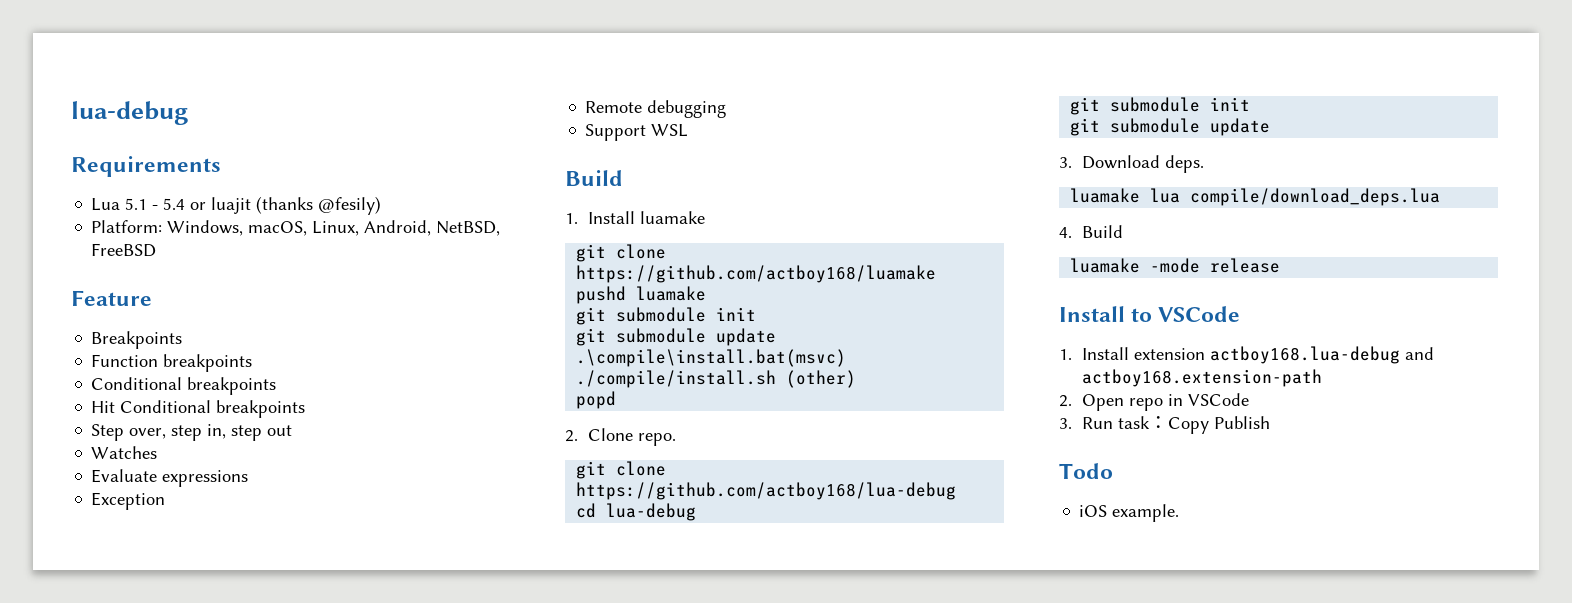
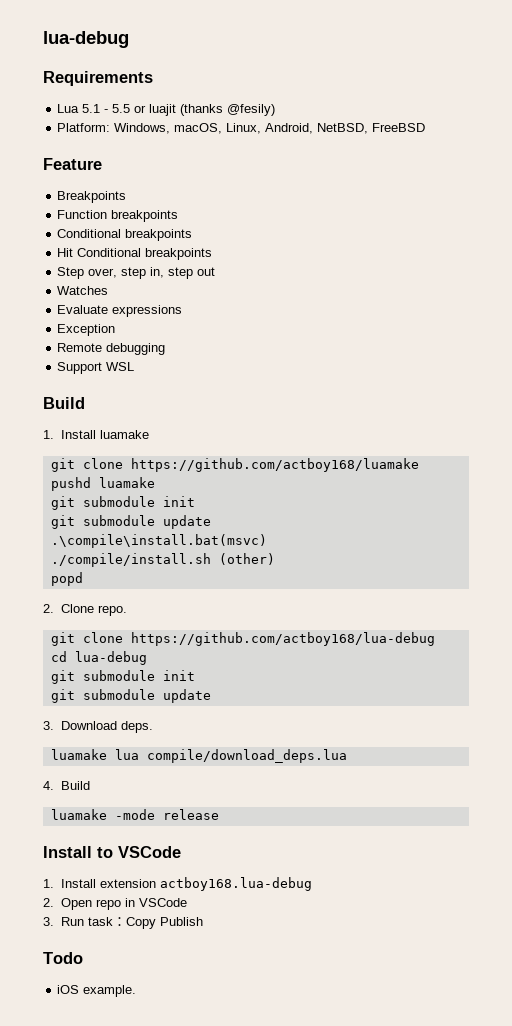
[163,198,186,210] 5.4 -> [112,104,131,113] 5.5
[1404,347,1434,360] [1081,369,1322,387] and actboy168.extension-path -> (312, 884) none

